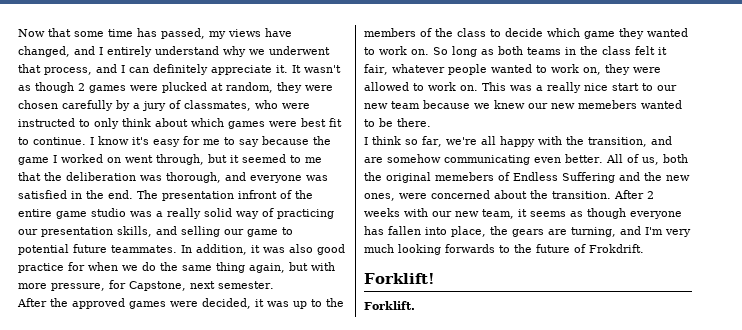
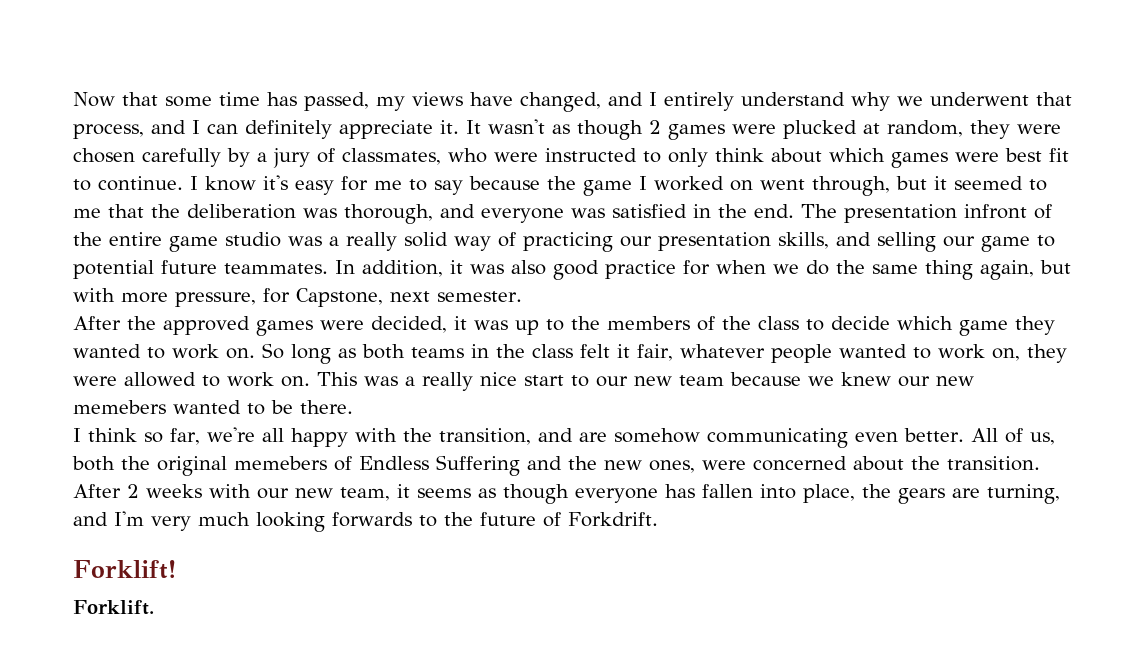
[589,244,644,253] Frokdrift. -> [568,512,658,527] Forkdrift.

